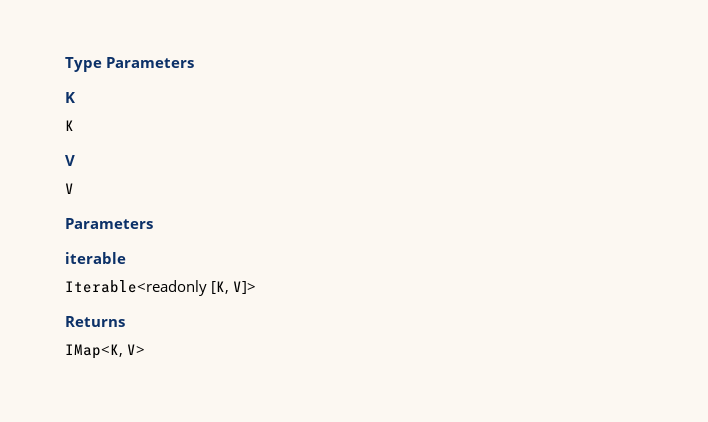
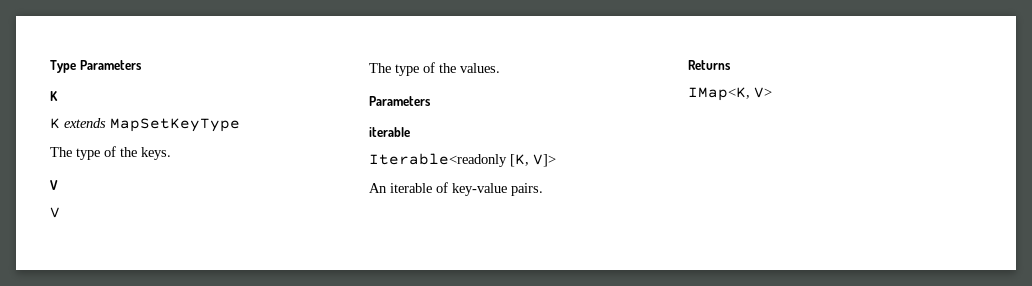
[65,155,75,166] [65,183,74,194] // V // V -> [64,118,240,132] [50,146,171,160] [50,180,58,190] [50,207,60,218] [369,62,500,76] extends MapSetKeyType // The type of the keys. // V // V // The type of the values.
(257, 287) none -> [369,182,543,196] // An iterable of key-value pairs.

